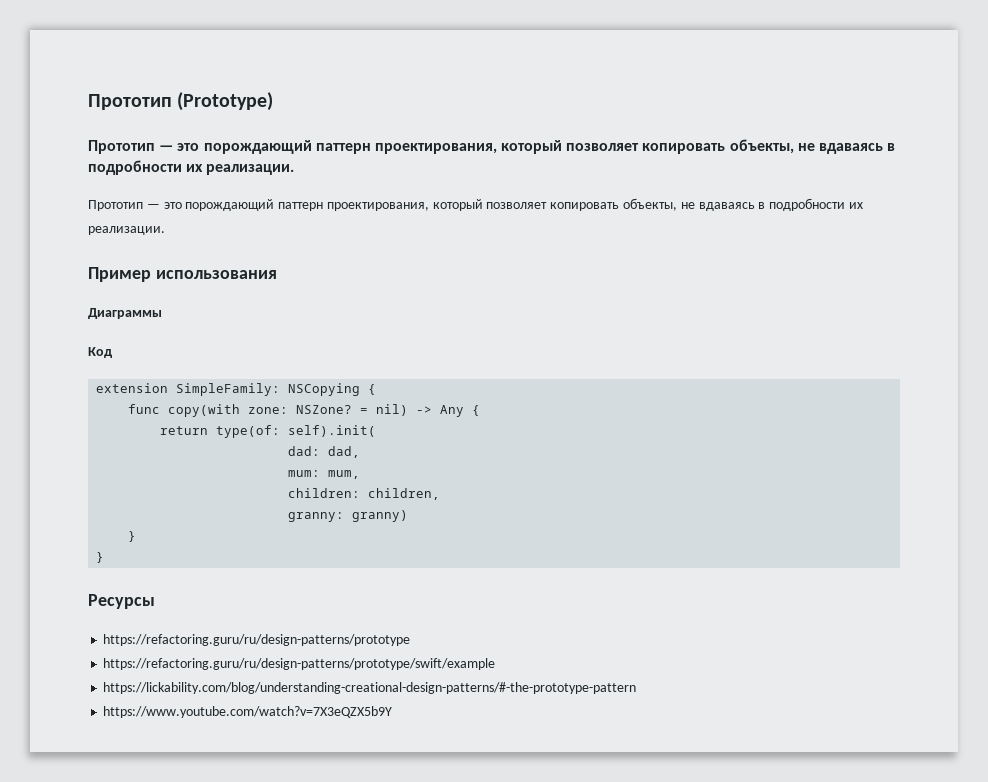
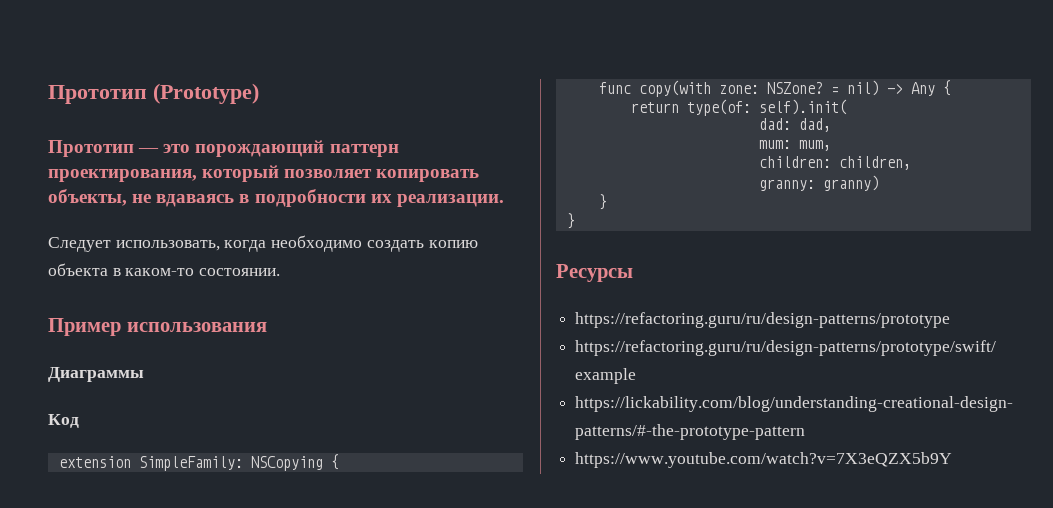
[88,198,863,211] [88,226,165,235] Прототип — это порождающий паттерн проектирования, который позволяет копировать объекты, не вдаваясь в подробности их реализации. -> [48,235,478,252] [48,263,281,276] Следует использовать, когда необходимо создать копию объекта в каком-то состоянии.

